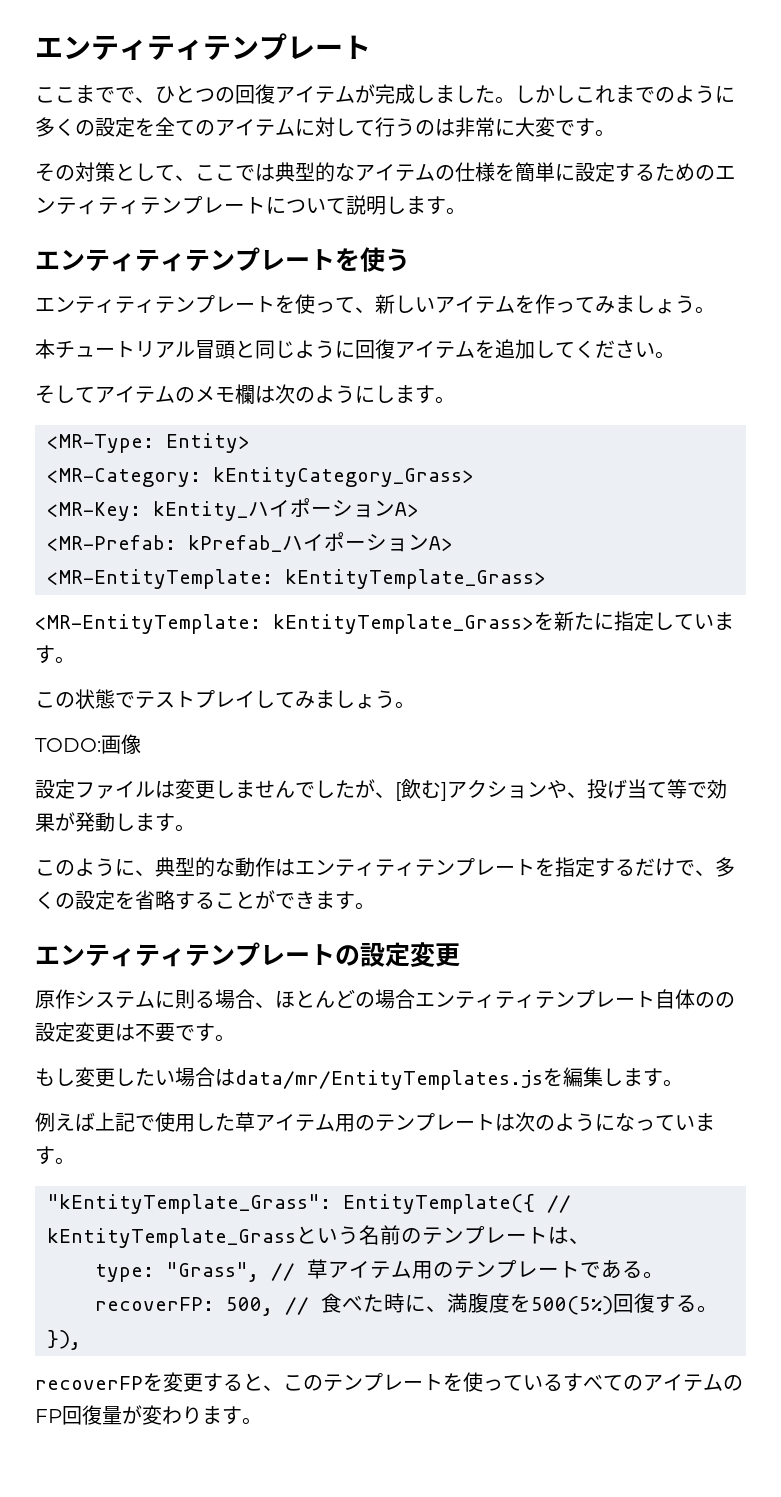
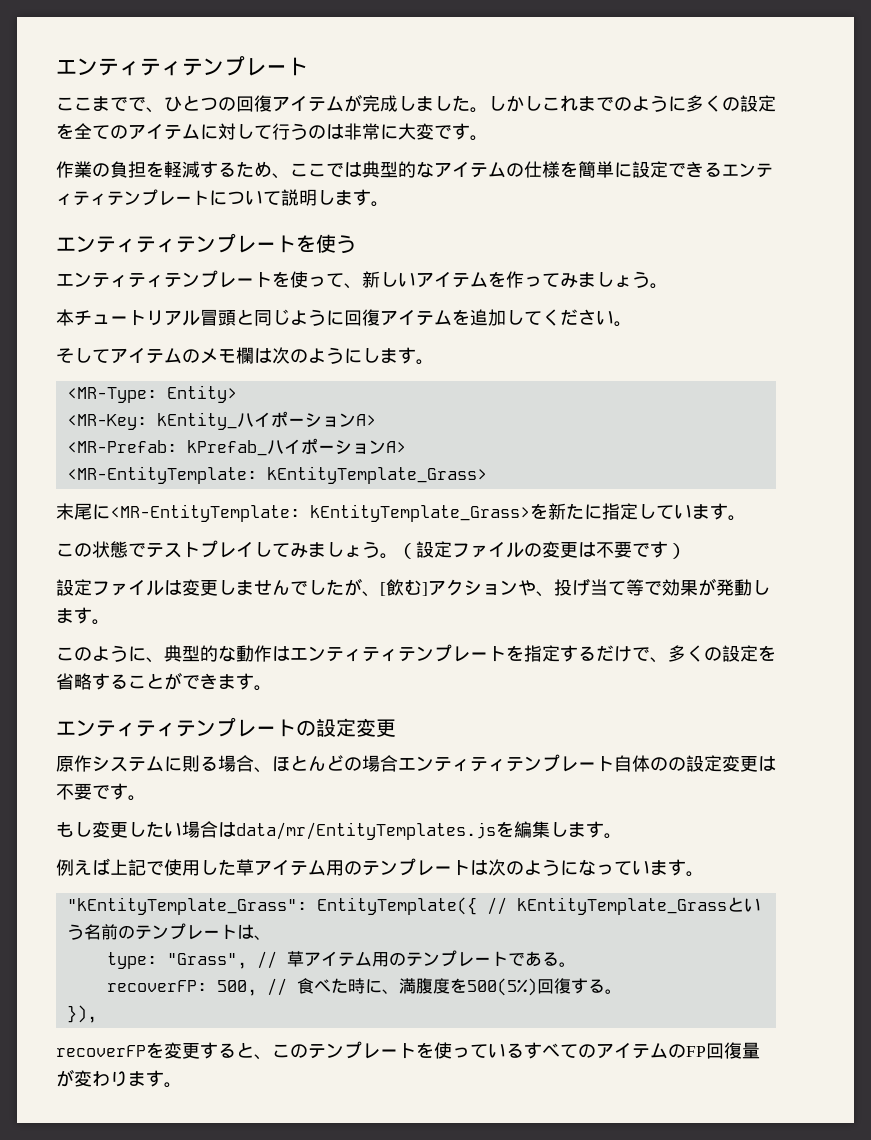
[35,162,175,182] その対策として -> [56,161,272,178] 作業の負担を軽減するため
[615,163,715,182] するための -> [668,161,722,178] できる
[47,467,474,487] // <MR-Category: kEntityCategory_Grass> -> (237, 394) none
(546, 579) none -> [56,503,110,520] 末尾に
[35,734,141,754] // TODO:画像 -> [398,541,686,559] （設定ファイルの変更は不要です）

